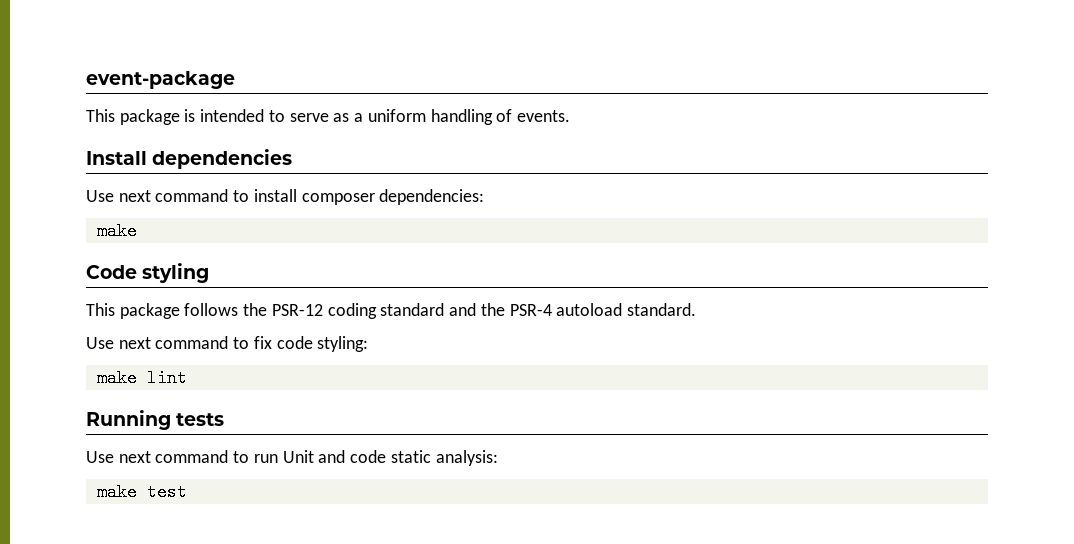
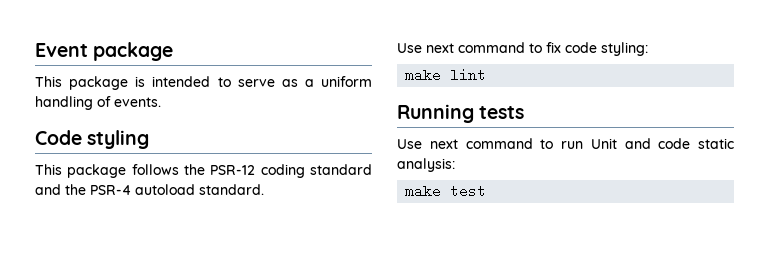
[86,71,235,89] event-package -> [35,42,174,61] Event package
[86,149,293,169] [86,189,485,205] [96,222,137,240] // Install dependencies // Use next command to install composer dependencies: // make -> (161, 102) none

